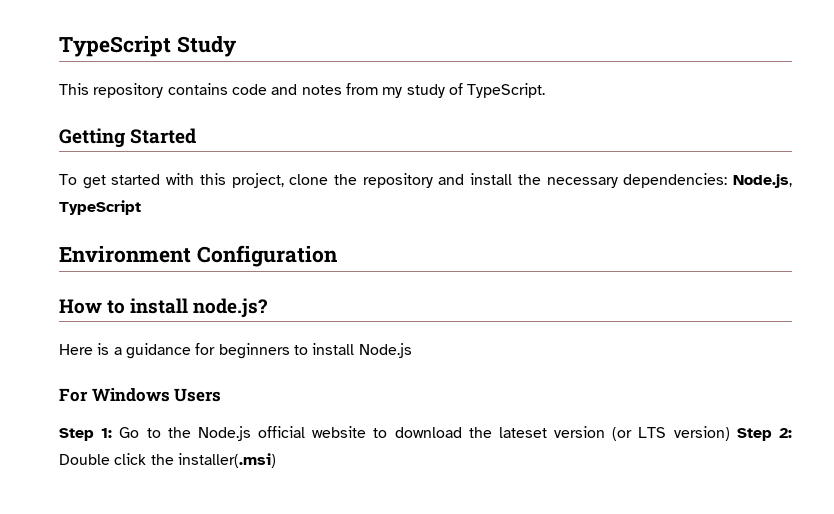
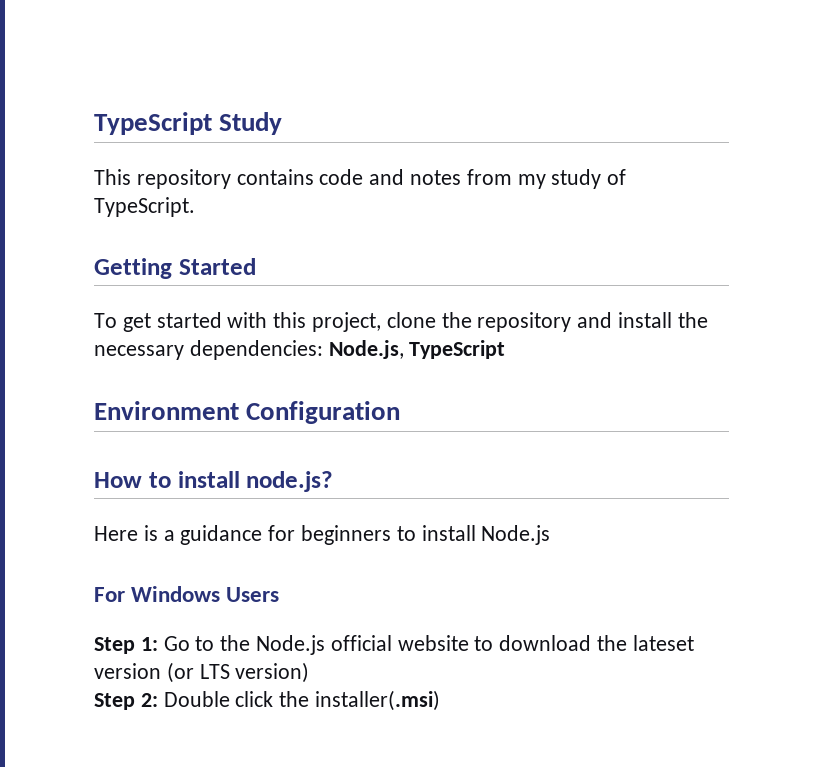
(730, 433) none -> (310, 672) //

